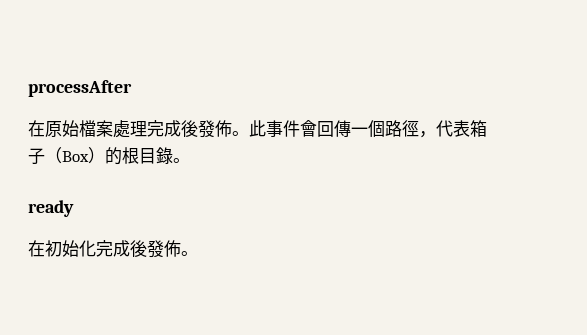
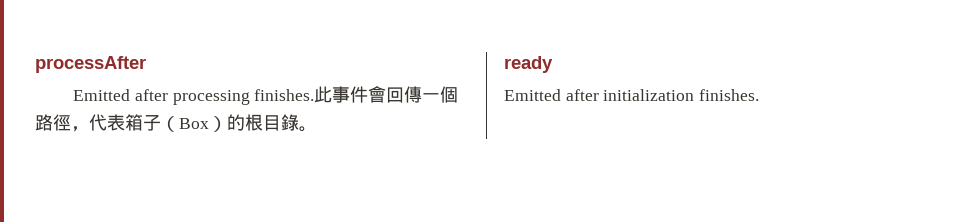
[28,120,249,138] 在原始檔案處理完成後發佈。 -> [73,89,315,105] Emitted after processing finishes.
[28,240,198,258] 在初始化完成後發佈。 -> [504,89,760,101] Emitted after initialization finishes.

